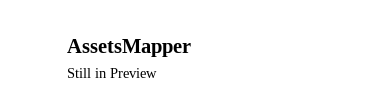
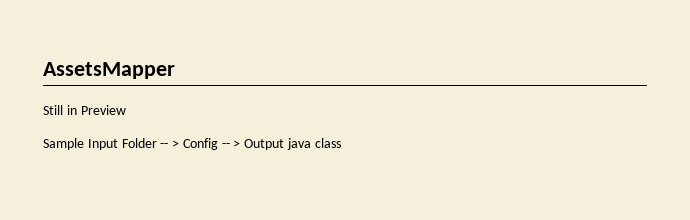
(157, 73) none -> [43,138,341,150] // Sample Input Folder -- > Config -- > Output java class

